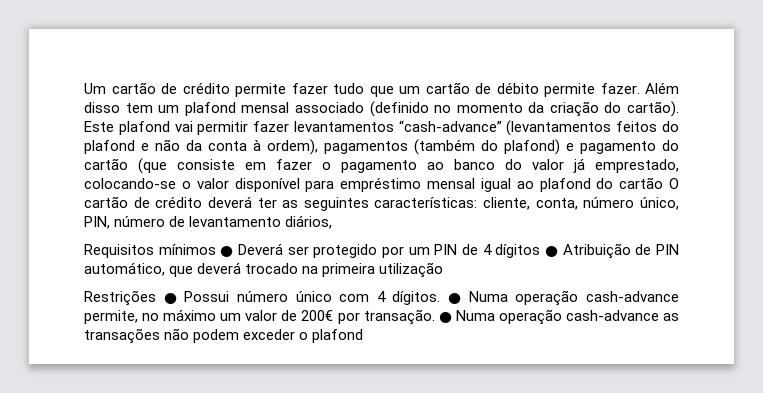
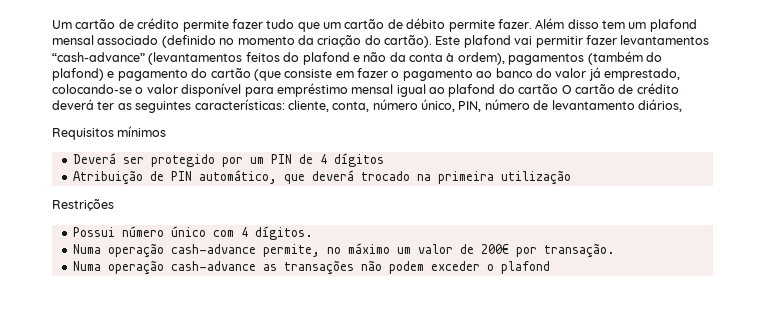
[220,246,234,257] ● -> (167, 131) //
[545,246,559,257] ● -> (385, 160) //
[163,293,177,304] ● -> (114, 205) //
[448,293,462,304] ● -> (314, 233) //
[438,312,452,323] ● -> (616, 250) //

